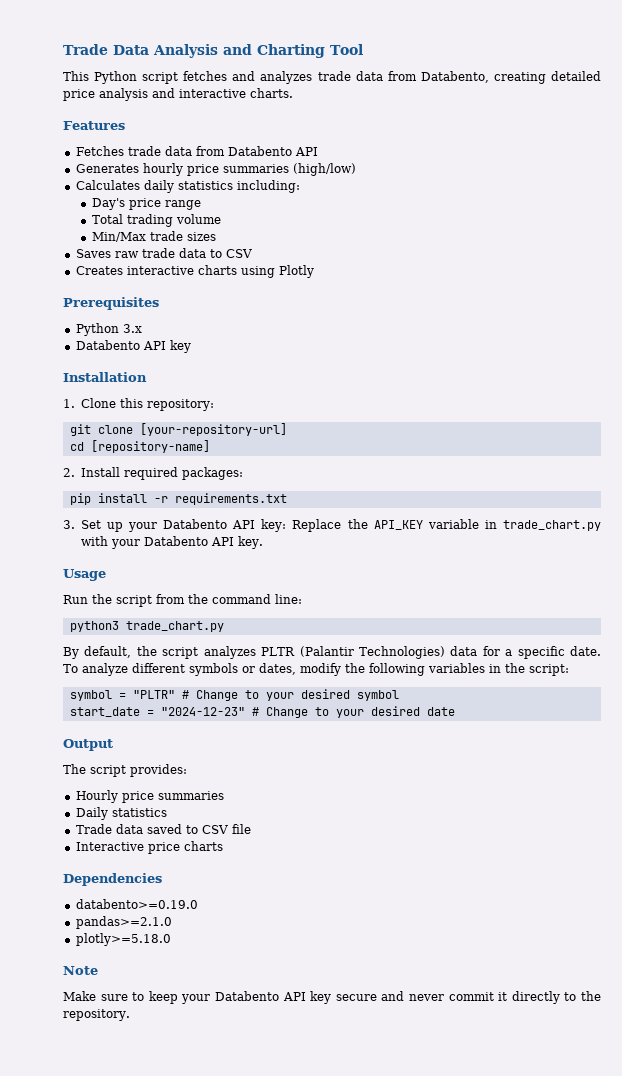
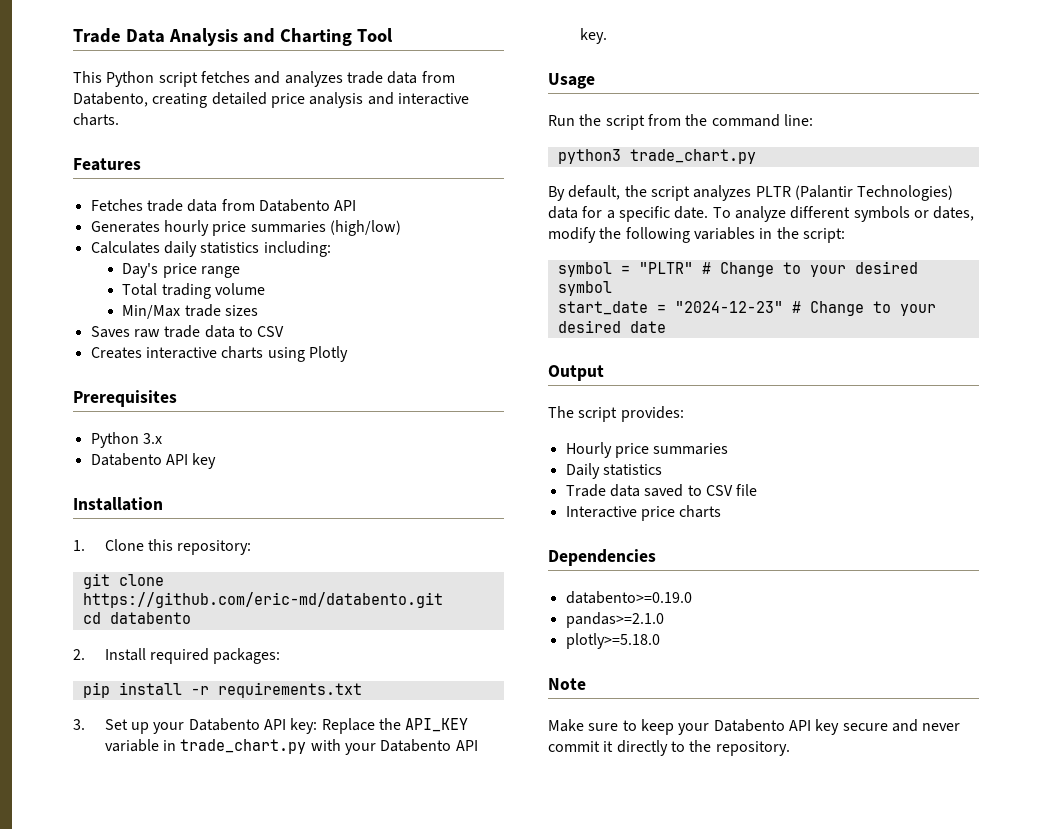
[139,423,287,436] [your-repository-url] -> [82,592,443,608] https://github.com/eric-md/databento.git
[90,440,210,453] [repository-name] -> [109,612,191,624] databento

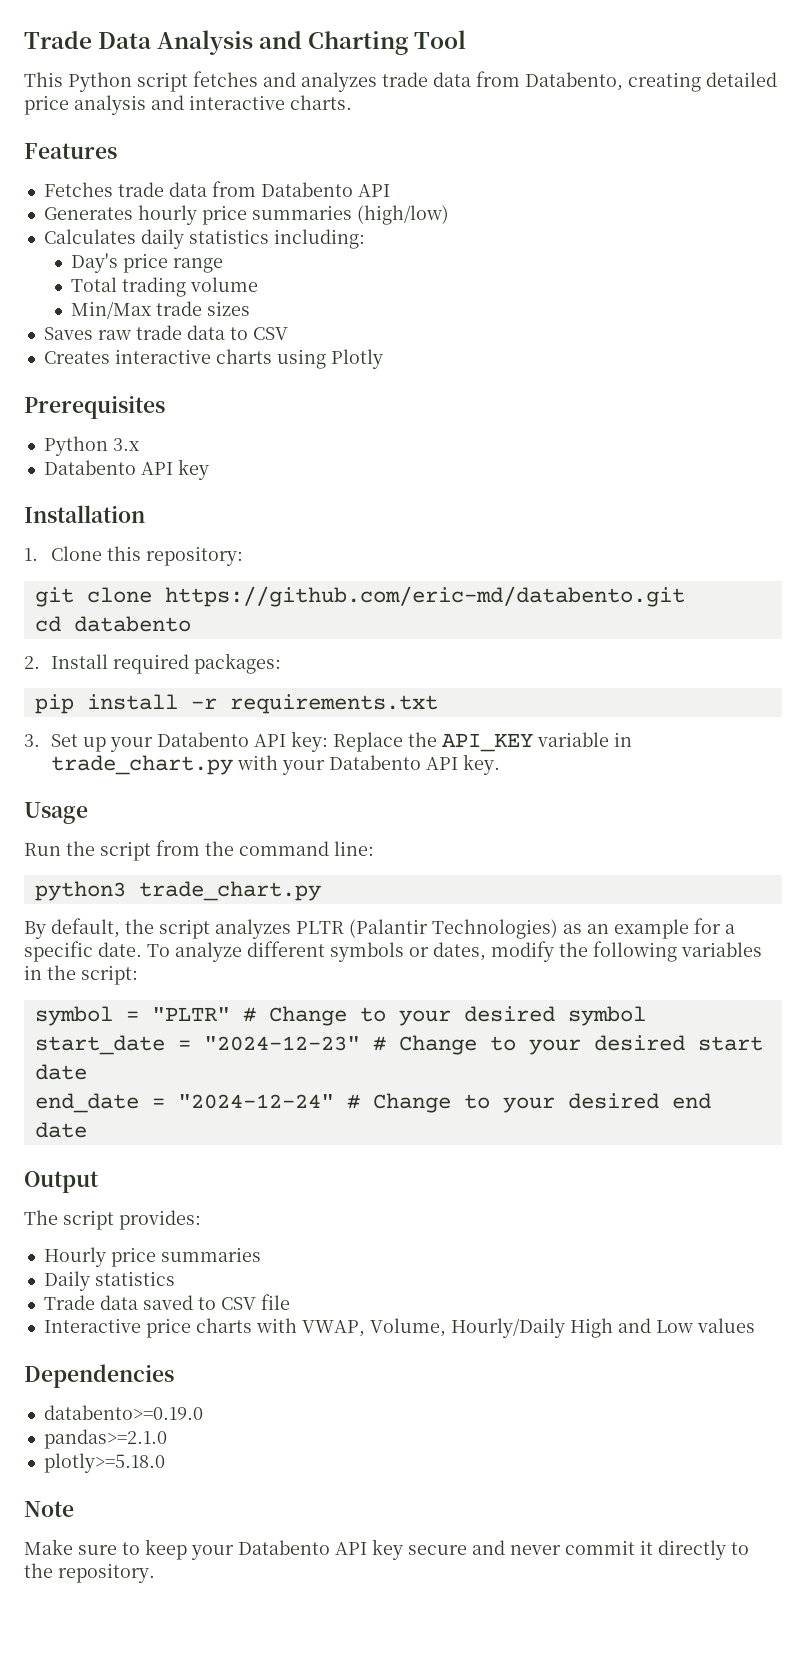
[548,206,578,219] data -> [563,919,689,939] as an example
(621, 326) none -> [697,1036,763,1051] [34,1064,87,1080] [34,1093,711,1113] start date // end_date = "2024-12-24" # Change to your desired end
(722, 511) none -> [255,1318,755,1338] with VWAP, Volume, Hourly/Daily High and Low values

